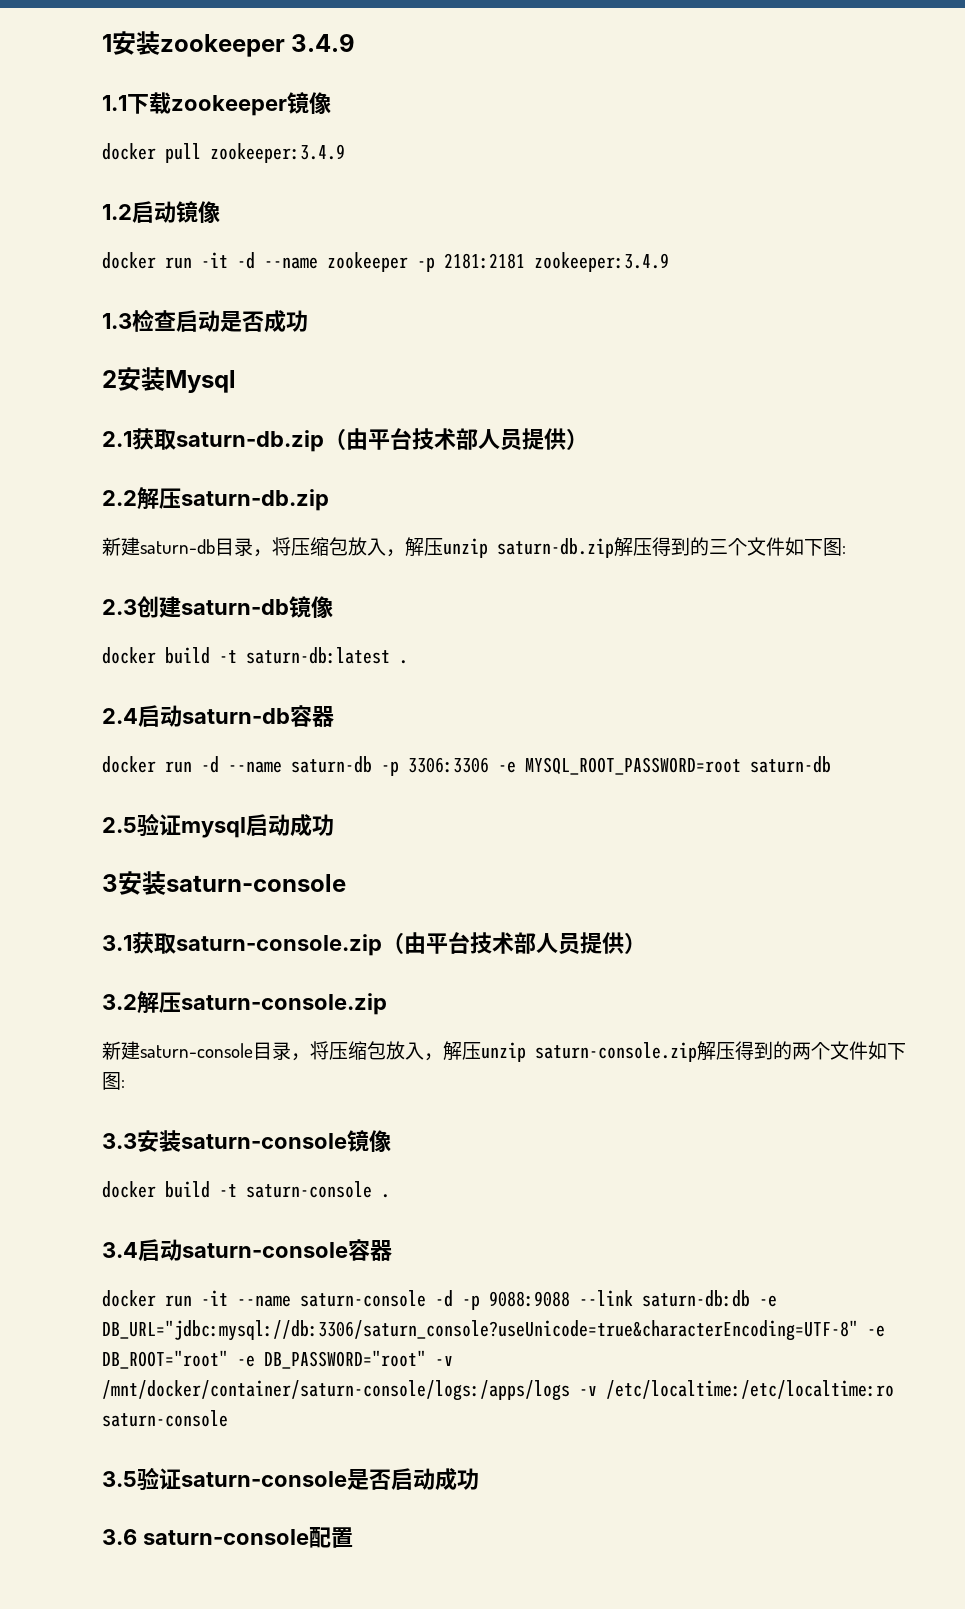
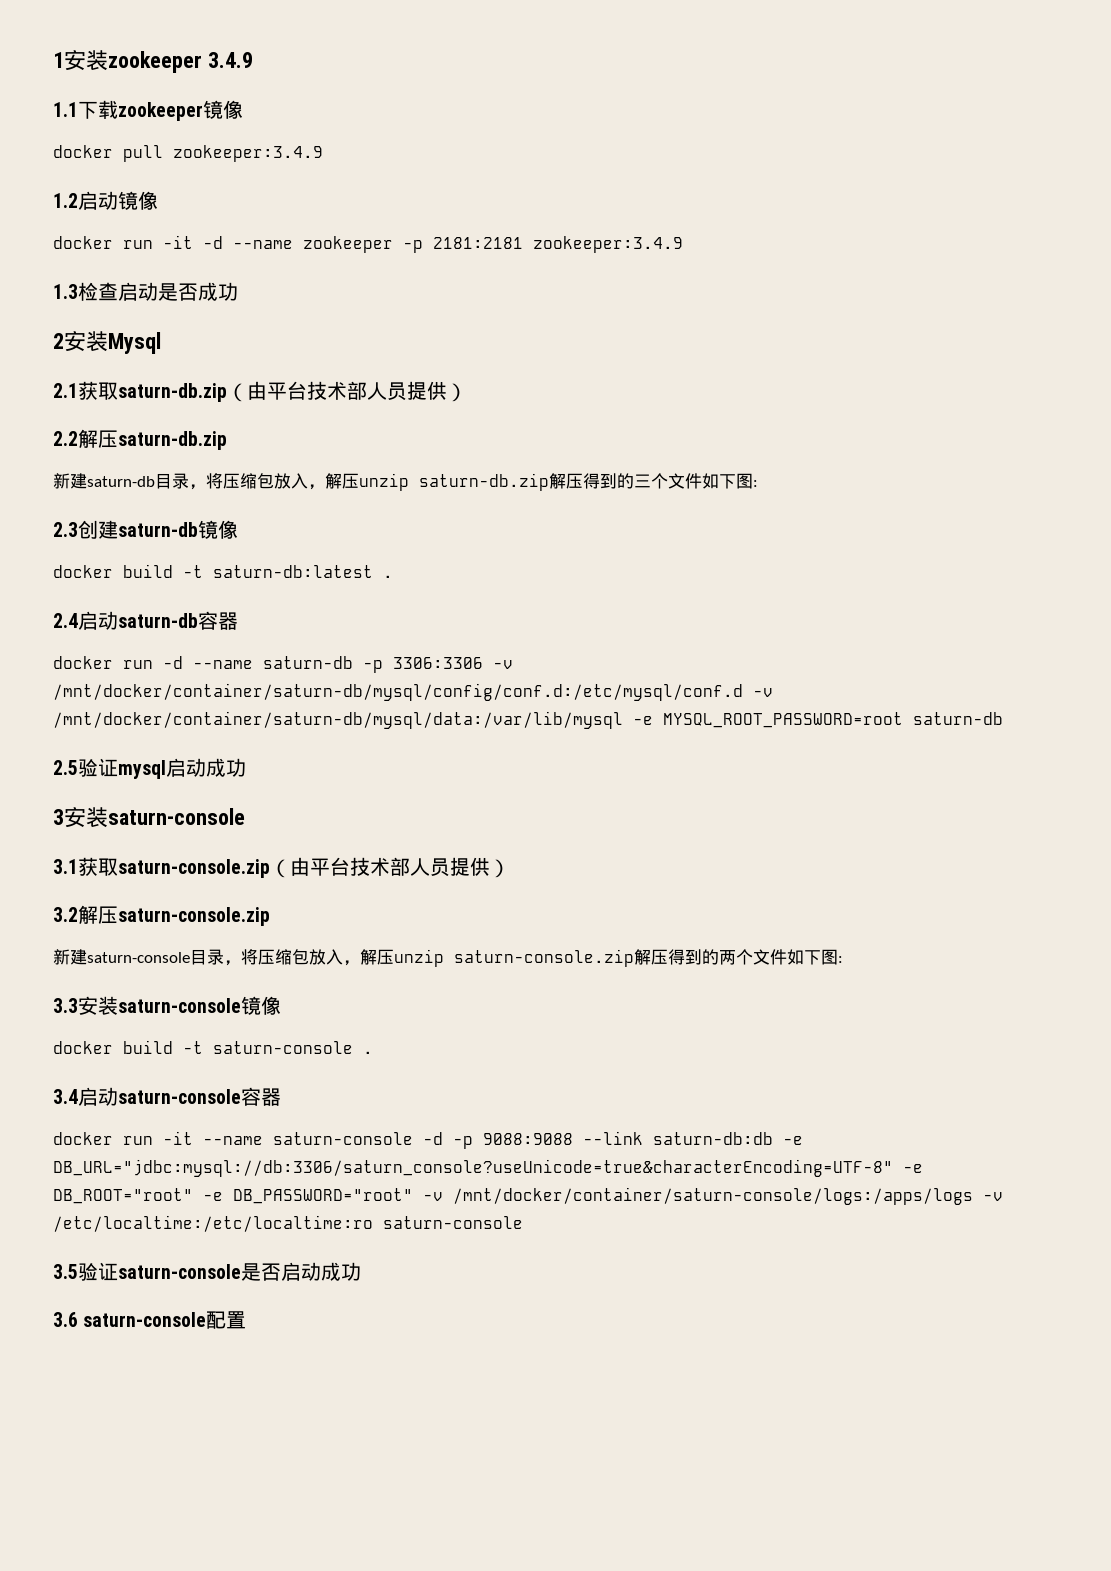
(489, 765) none -> [493,660,513,669] [53,683,773,701] [53,711,623,729] -v /mnt/docker/container/saturn-db/mysql/config/conf.d:/etc/mysql/conf.d -v /mnt/docker/container/saturn-db/mysql/data:/var/lib/mysql

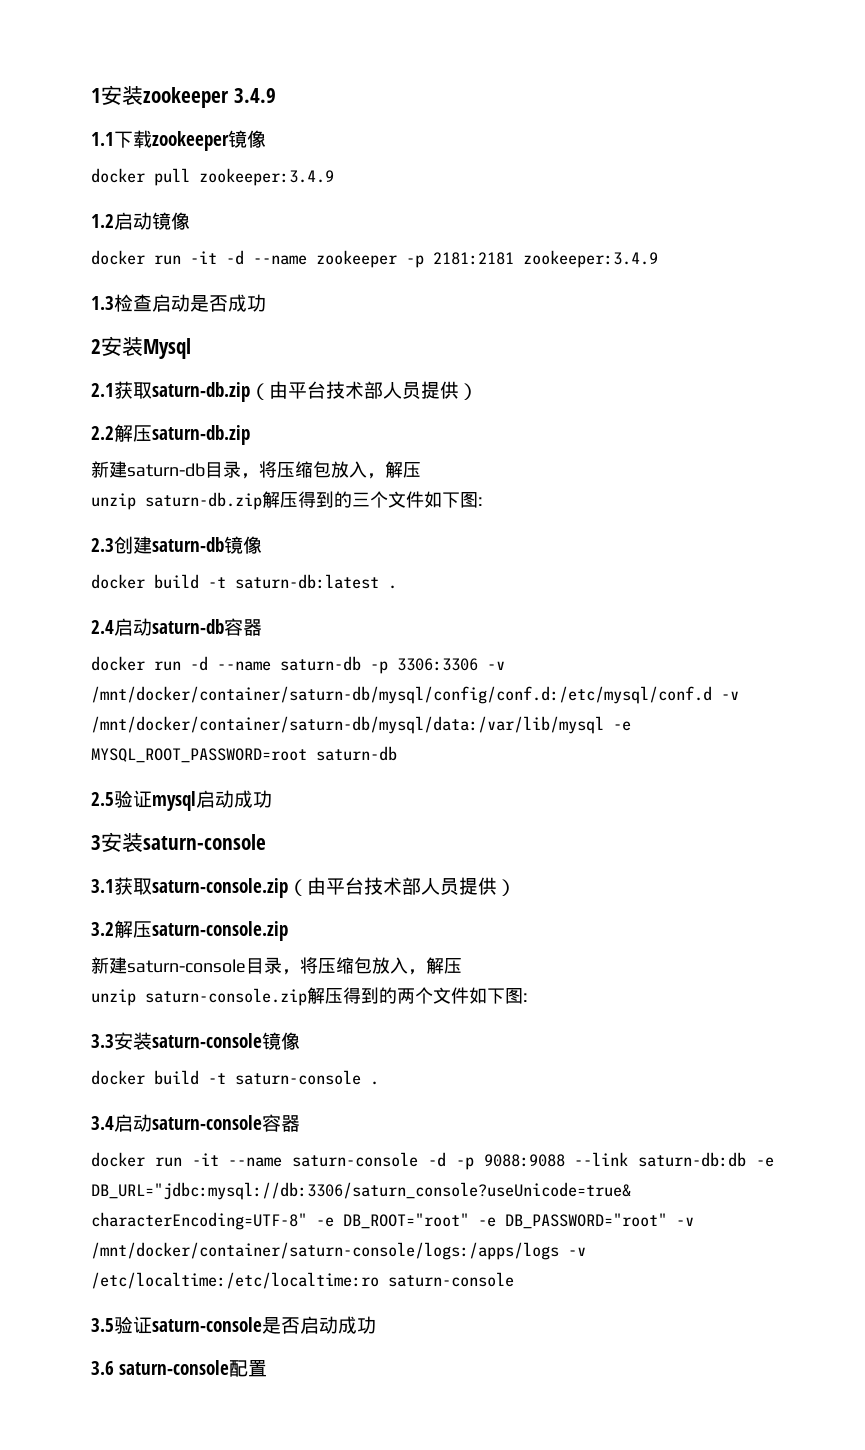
(359, 481) none -> (421, 470) //
(394, 957) none -> (462, 966) //

